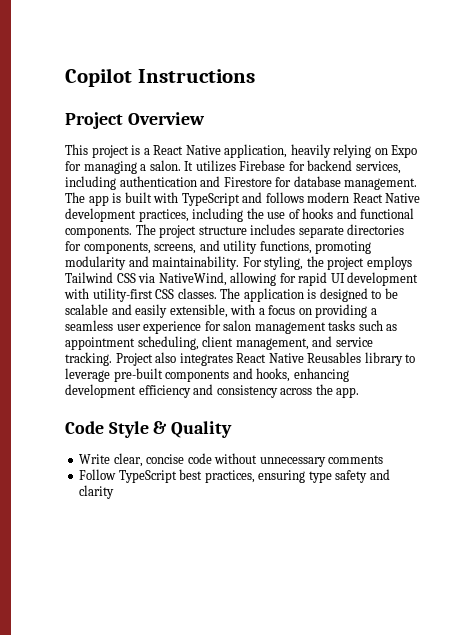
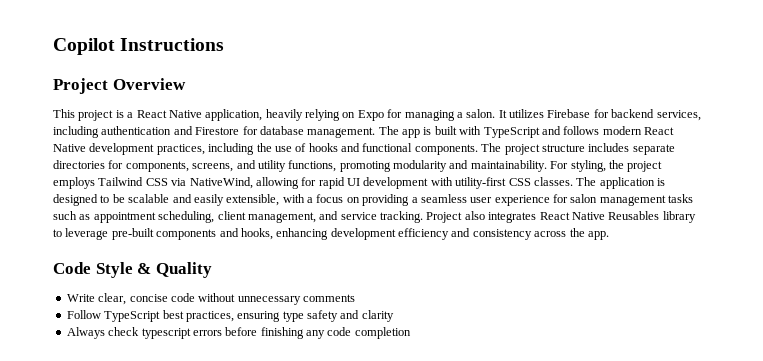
(115, 492) none -> [66,327,411,339] // Always check typescript errors before finishing any code completion

